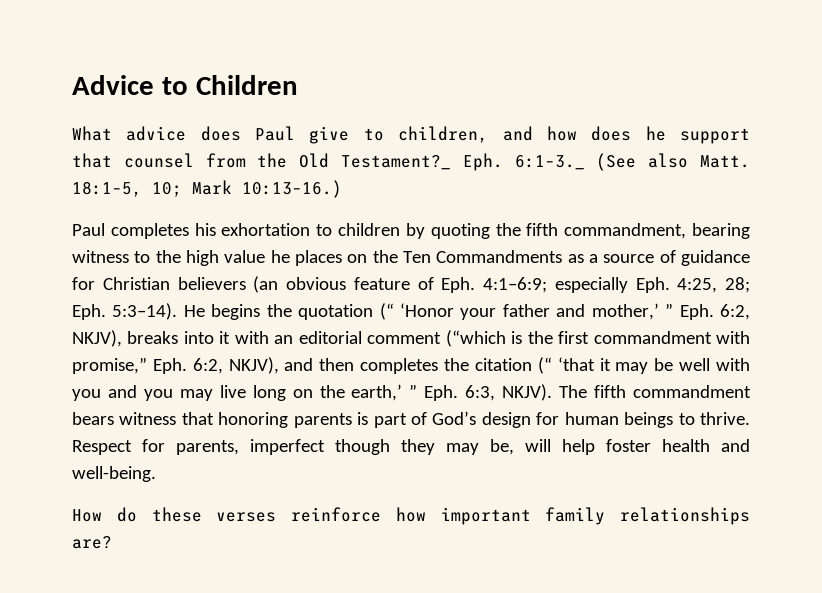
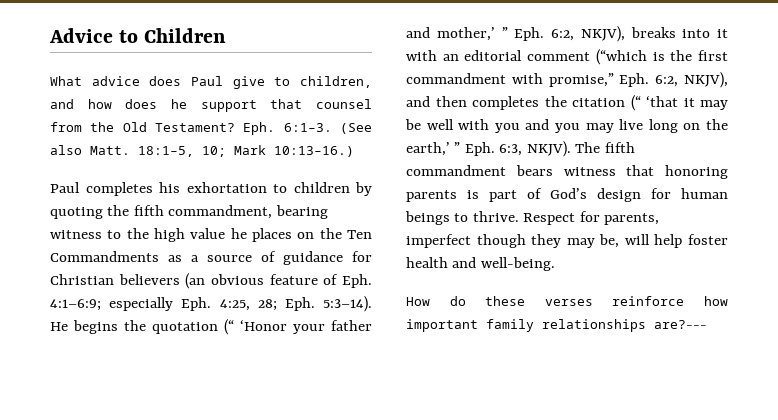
[341,153,585,171] Testament?_ Eph. 6:1–3._ -> [155,122,332,135] Testament? Eph. 6:1–3.
[72,536,112,549] are? -> [654,320,707,329] are?---

